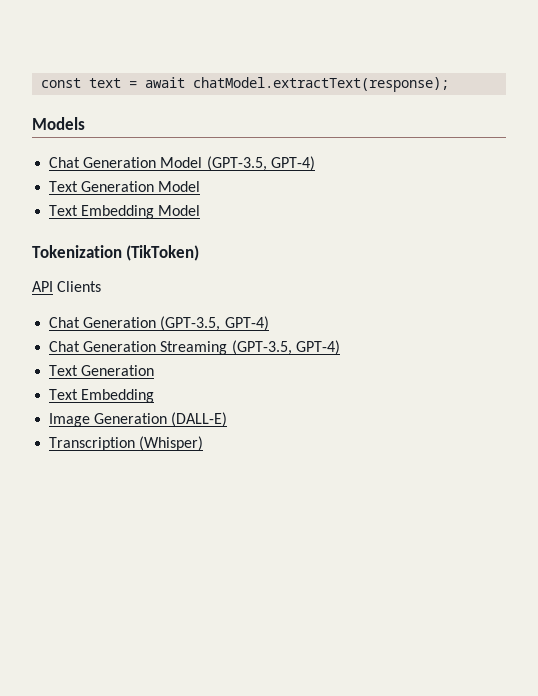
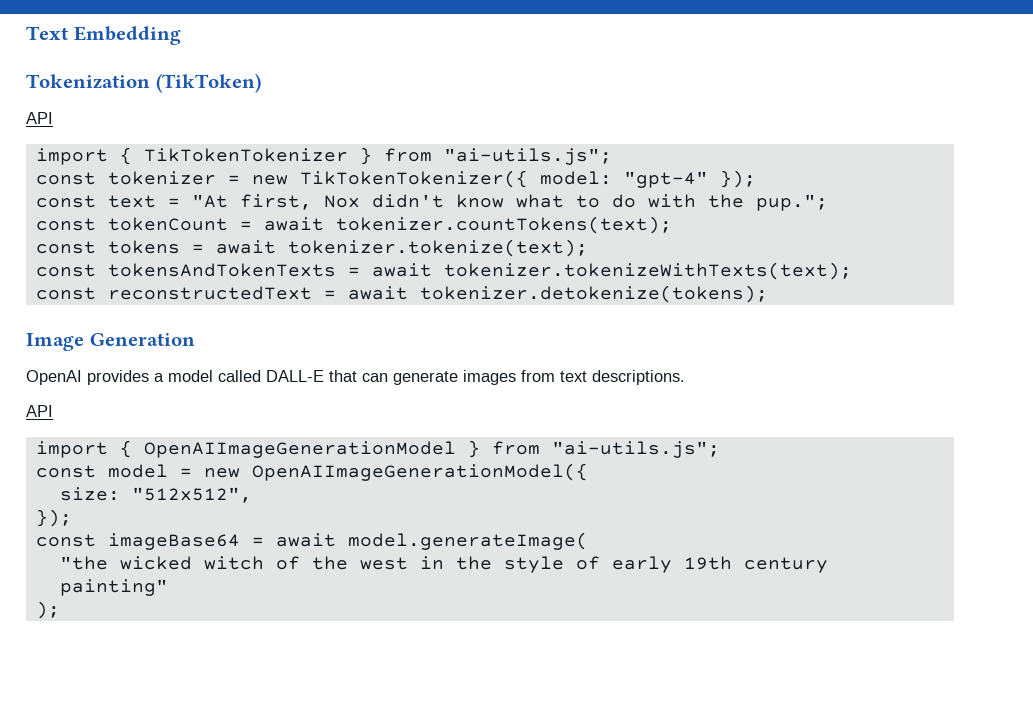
[41,77,450,92] [32,117,85,130] [49,156,315,171] [49,181,201,192] [49,205,201,219] const text = await chatModel.extractText(response); // Models // Chat Generation Model (GPT-3.5, GPT-4) // Text Generation Model // Text Embedding Model -> [26,26,181,45] Text Embedding
[57,281,102,292] [49,316,269,331] [49,340,340,355] [49,365,155,376] [49,389,155,403] [49,412,228,427] [49,436,204,451] Clients // Chat Generation (GPT-3.5, GPT-4) // Chat Generation Streaming (GPT-3.5, GPT-4) // Text Generation // Text Embedding // Image Generation (DALL-E) // Transcription (Whisper) -> [35,147,612,165] [35,170,756,188] [35,194,828,211] [35,216,672,234] [35,239,588,257] [35,262,852,280] [35,285,768,303] [26,333,195,351] [26,370,685,385] [26,405,53,417] [35,440,720,458] [35,463,588,481] [59,487,252,503] [35,509,72,527] [35,532,588,550] [59,556,828,573] [59,579,168,596] [35,601,60,619] // import { TikTokenTokenizer } from "ai-utils.js"; // const tokenizer = new TikTokenTokenizer({ model: "gpt-4" }); // const text = "At first, Nox didn't know what to do with the pup."; // const tokenCount = await tokenizer.countTokens(text); // const tokens = await tokenizer.tokenize(text); // const tokensAndTokenTexts = await tokenizer.tokenizeWithTexts(text); // const reconstructedText = await tokenizer.detokenize(tokens); // Image Generation // OpenAI provides a model called DALL-E that can generate images from text descriptions. // API // import { OpenAIImageGenerationModel } from "ai-utils.js"; // const model = new OpenAIImageGenerationModel({ // size: "512x512", // }); // const imageBase64 = await model.generateImage( // "the wicked witch of the west in the style of early 19th century painting" // );

